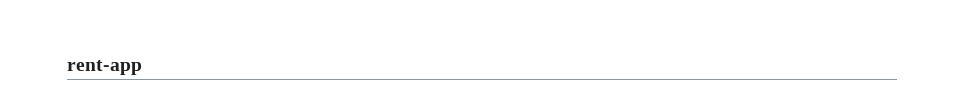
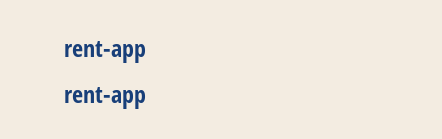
[67,60,142,75] rent-app -> [64,41,146,63] [64,87,146,109] rent-app // rent-app

